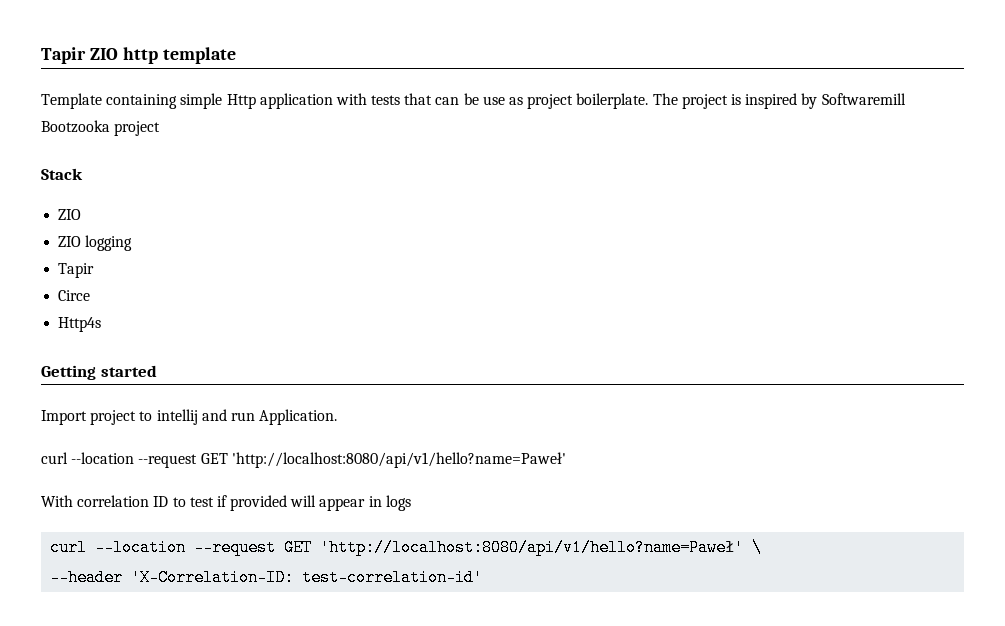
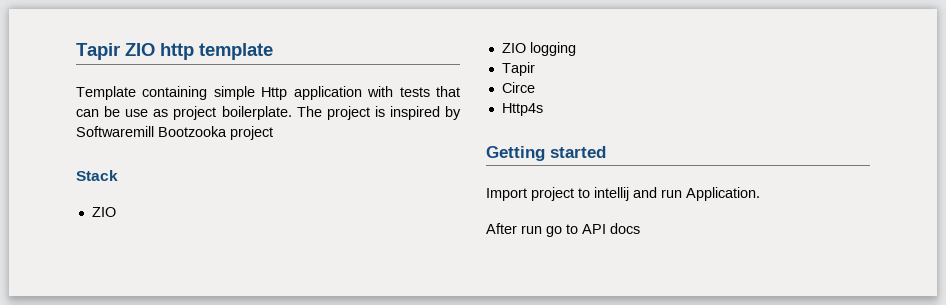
[41,452,566,468] [41,495,411,511] [50,539,763,556] [50,569,484,586] curl --location --request GET 'http://localhost:8080/api/v1/hello?name=Paweł' // With correlation ID to test if provided will appear in logs // curl --location --request GET 'http://localhost:8080/api/v1/hello?name=Paweł' \ // --header 'X-Correlation-ID: test-correlation-id' -> [486,223,640,237] After run go to API docs

